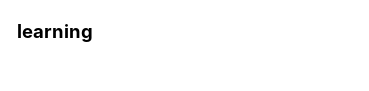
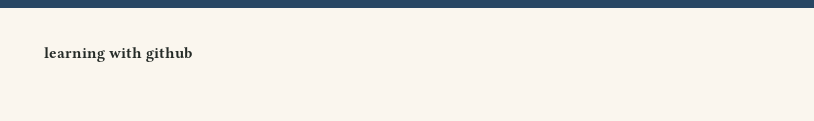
(93, 33) none -> [109,47,193,62] with github

